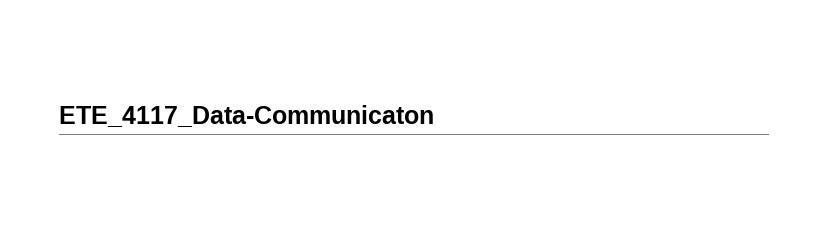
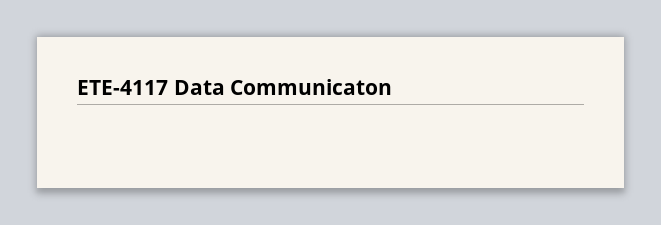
[59,105,434,127] ETE_4117_Data-Communicaton -> [77,79,393,95] ETE-4117 Data Communicaton

